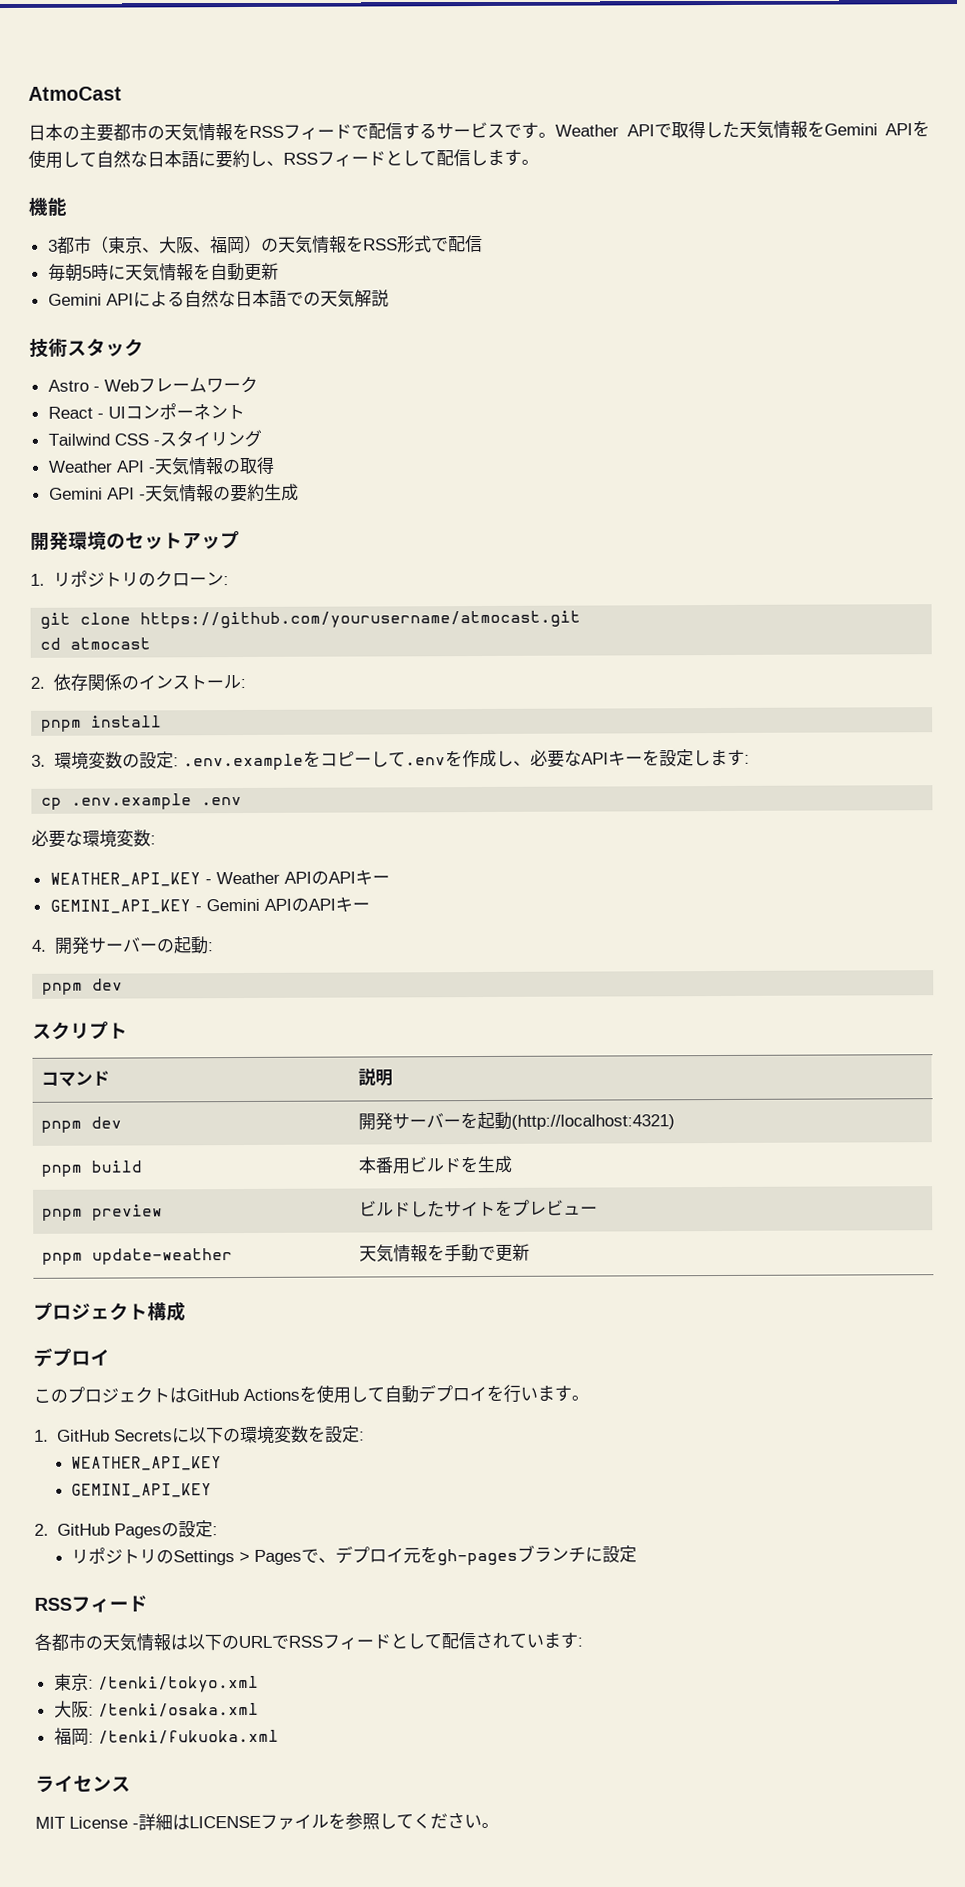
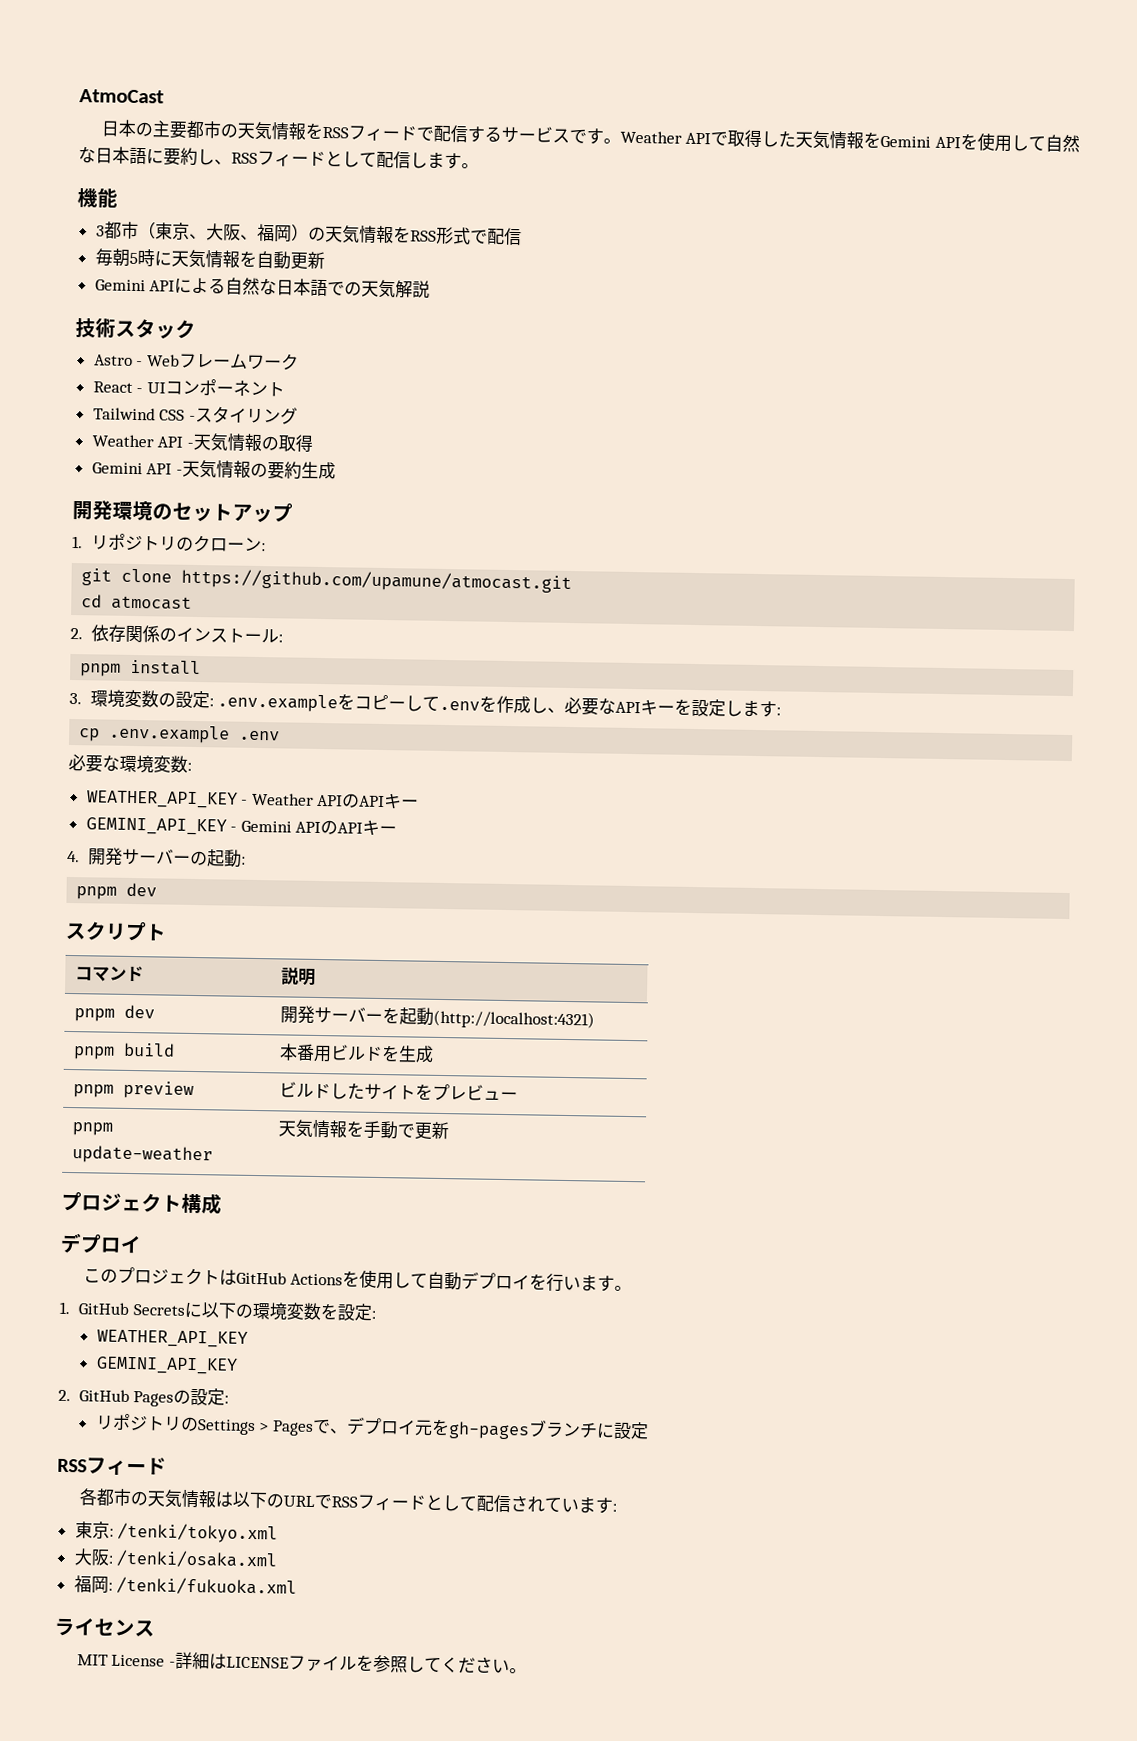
[140,610,582,629] https://github.com/yourusername/atmocast.git -> [181,568,573,594] https://github.com/upamune/atmocast.git

